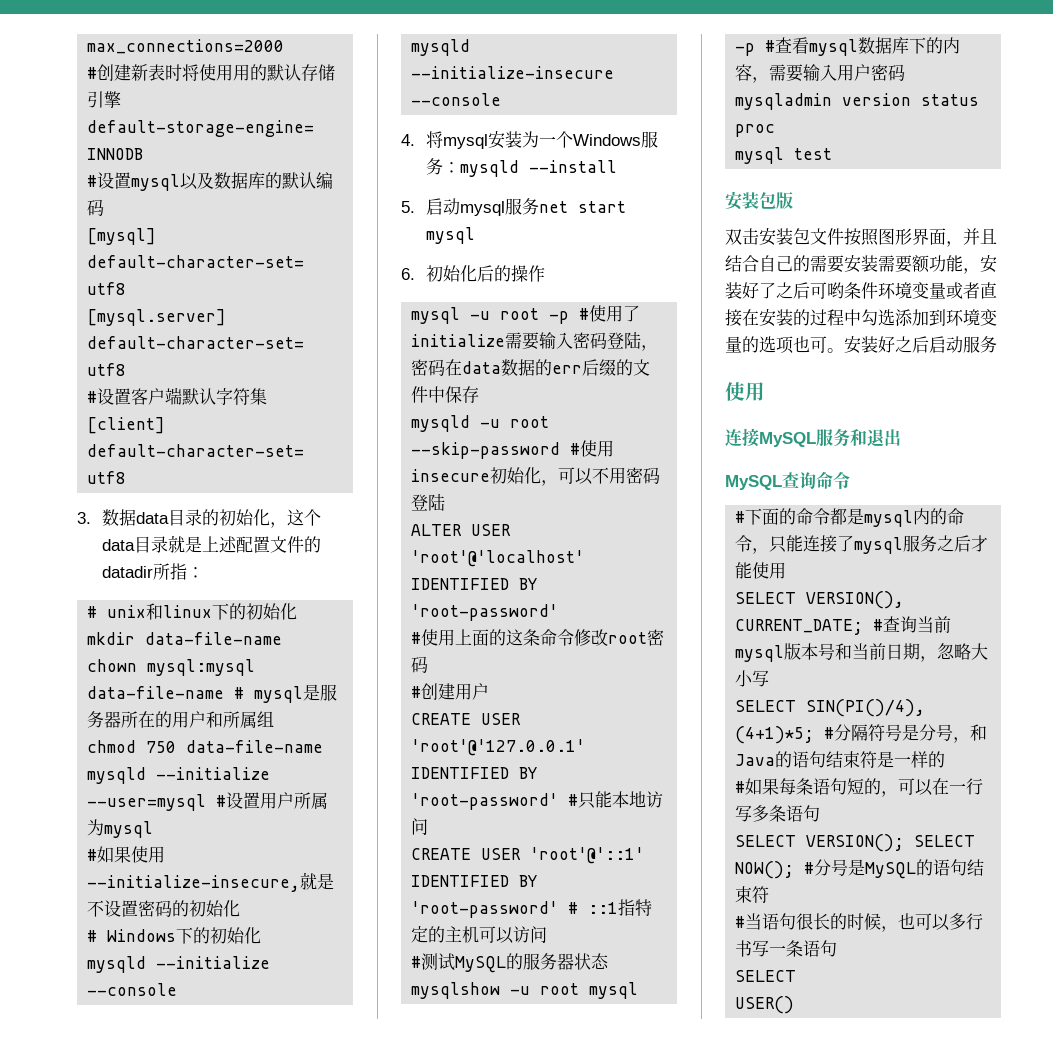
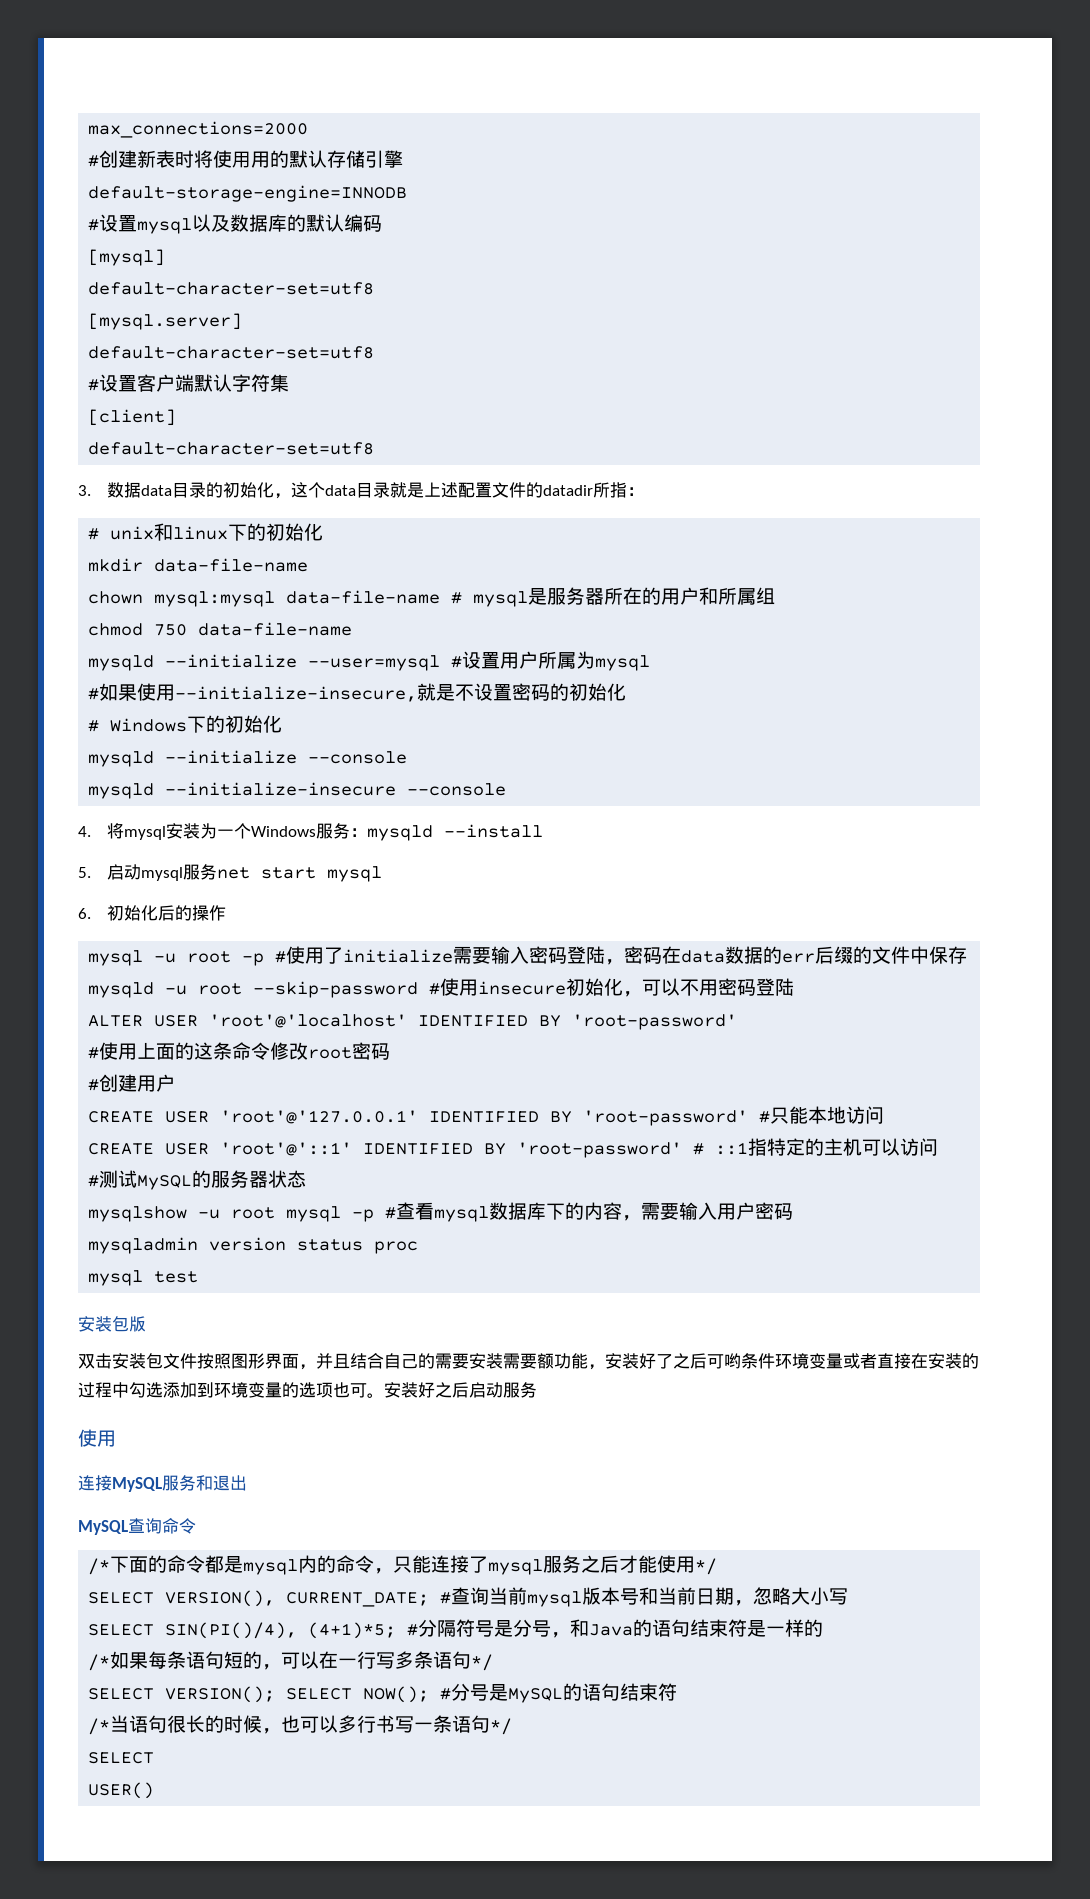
[735,511,746,523] # -> [88,1558,111,1575] /*
(787, 570) none -> [695,1558,718,1575] */
[735,781,746,793] # -> [88,1654,111,1671] /*
(821, 813) none -> [471,1654,494,1671] */
[735,916,746,928] # -> [88,1718,111,1735] /*
(838, 948) none -> [490,1718,513,1735] */

